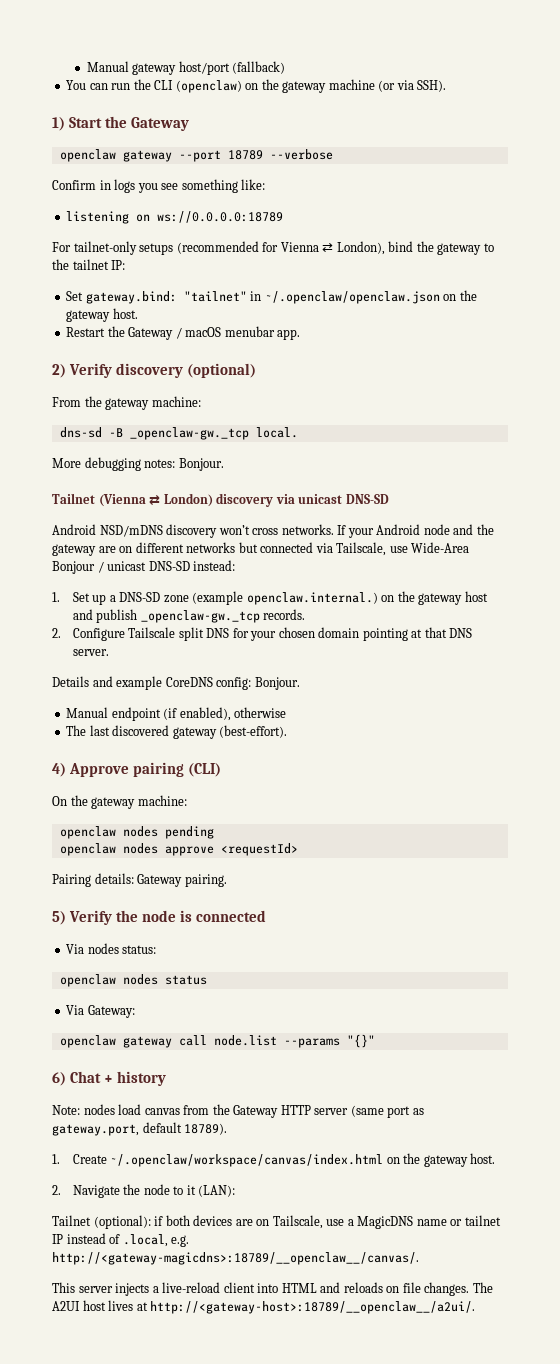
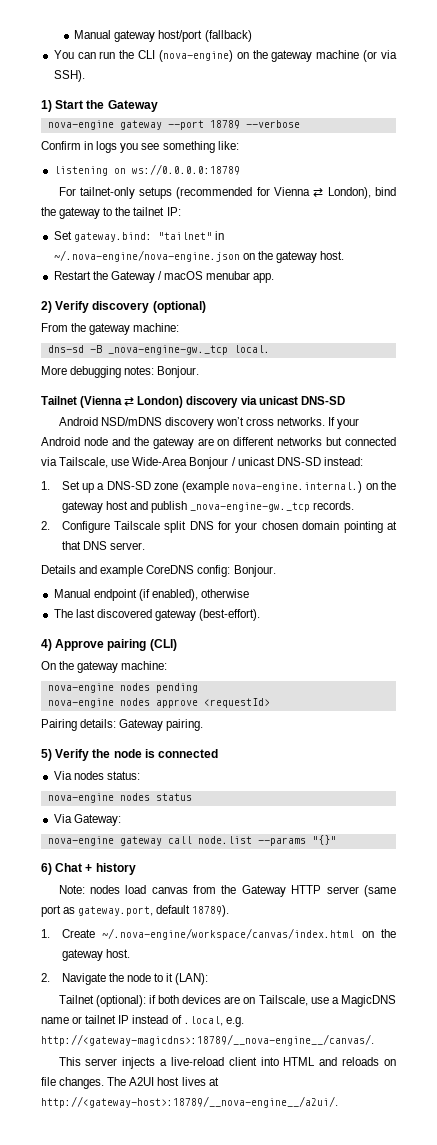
[175,80,242,93] (openclaw) -> [158,50,233,62] (nova-engine)
[59,149,116,162] openclaw -> [47,120,114,130] nova-engine
[264,291,440,304] ~/.openclaw/openclaw.json -> [53,250,240,262] ~/.nova-engine/nova-engine.json
[129,427,249,440] _openclaw-gw._tcp -> [107,345,228,355] _nova-engine-gw._tcp
[246,592,378,605] openclaw.internal.) -> [232,481,363,493] nova-engine.internal.)
[140,610,260,623] _openclaw-gw._tcp -> [189,502,310,512] _nova-engine-gw._tcp
[59,826,116,839] openclaw -> [47,683,114,693] nova-engine
[59,843,116,856] openclaw -> [47,698,114,708] nova-engine
[59,974,116,987] openclaw -> [47,793,114,803] nova-engine
[59,1035,116,1048] openclaw -> [47,836,114,846] nova-engine
[110,1154,384,1167] ~/.openclaw/workspace/canvas/index.html -> [102,928,355,940] ~/.nova-engine/workspace/canvas/index.html
[52,1252,419,1265] http://<gateway-magicdns>:18789/__openclaw__/canvas/. -> [41,1034,374,1046] http://<gateway-magicdns>:18789/__nova-engine__/canvas/.
[150,1301,476,1314] http://<gateway-host>:18789/__openclaw__/a2ui/. -> [41,1096,338,1108] http://<gateway-host>:18789/__nova-engine__/a2ui/.

